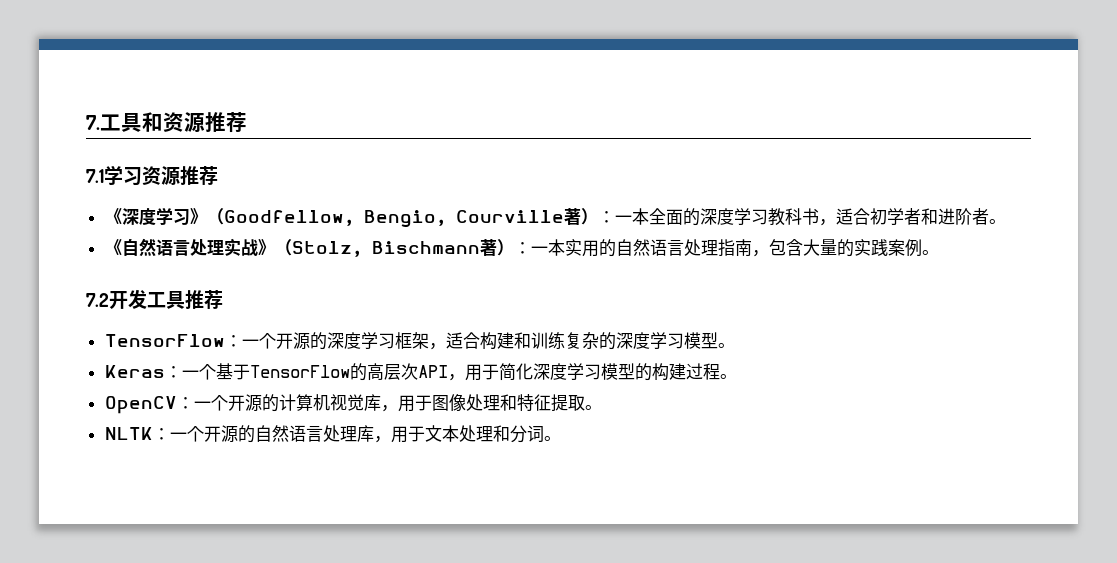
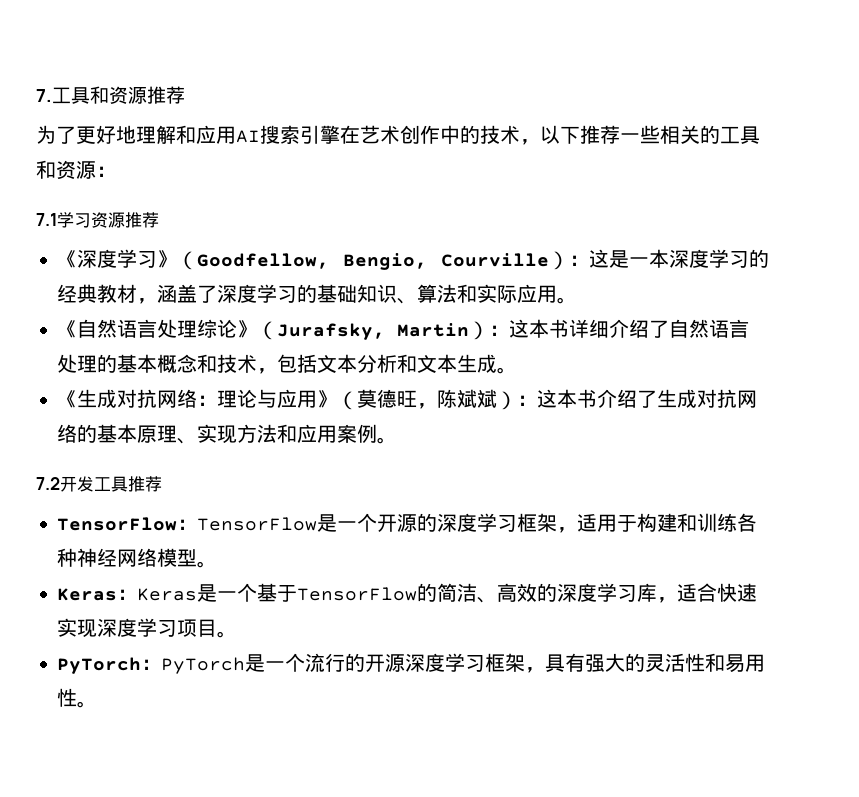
(247, 122) none -> [36,125,760,145] [36,160,116,180] // 为了更好地理解和应用AI搜索引擎在艺术创作中的技术，以下推荐一些相关的工具和资源：
[563,208,1006,226] [104,238,888,257] 著）：一本全面的深度学习教科书，适合初学者和进阶者。 // 《自然语言处理实战》（Stolz, Bischmann著）：一本实用的自然语言处理指南，包含大量的实践 -> [549,249,769,270] [57,284,578,304] [57,319,750,340] [57,354,518,374] [57,389,758,410] [57,424,338,444] ）：这是一本深度学习的经典教材，涵盖了深度学习的基础知识、算法和实际应用。 // 《自然语言处理综论》（Jurafsky, Martin）：这本书详细介绍了自然语言处理的基本概念和技术，包括文本分析和文本生成。 // 《生成对抗网络：理论与应用》（莫德旺，陈斌斌）：这本书介绍了生成对抗网络的基本原理、实现方法和应用
(242, 341) none -> [197,514,338,532] TensorFlow是
[462,332,480,349] 合 -> [597,514,638,532] 用于
[564,332,684,350] 复杂的深度学习 -> [737,513,758,532] [57,548,158,567] 各种神经网络
(182, 372) none -> [137,584,218,602] Keras是
[366,363,737,381] [104,394,602,414] [104,425,544,443] 高层次API，用于简化深度学习模型的构建过程。 // OpenCV：一个开源的计算机视觉库，用于图像处理和特征提取。 // NLTK：一个开源的自然语言处理库，用于文本处理和分词 -> [437,583,758,603] [57,618,238,638] [57,653,766,674] [57,688,78,707] 简洁、高效的深度学习库，适合快速实现深度学习项目。 // PyTorch：PyTorch是一个流行的开源深度学习框架，具有强大的灵活性和易用性

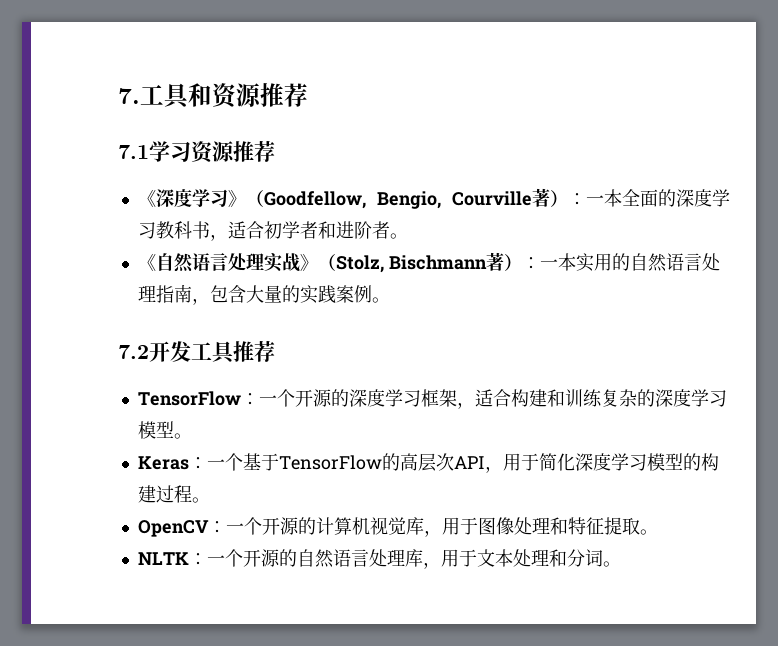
[36,125,760,145] [36,160,116,180] // 为了更好地理解和应用AI搜索引擎在艺术创作中的技术，以下推荐一些相关的工具和资源： -> (308, 95) none
[549,249,769,270] [57,284,578,304] [57,319,750,340] [57,354,518,374] [57,389,758,410] [57,424,338,444] ）：这是一本深度学习的经典教材，涵盖了深度学习的基础知识、算法和实际应用。 // 《自然语言处理综论》（Jurafsky, Martin）：这本书详细介绍了自然语言处理的基本概念和技术，包括文本分析和文本生成。 // 《生成对抗网络：理论与应用》（莫德旺，陈斌斌）：这本书介绍了生成对抗网络的基本原理、实现方法和应用 -> [532,188,730,207] [137,221,408,241] [137,252,720,273] [137,284,336,305] 著）：一本全面的深度学习教科书，适合初学者和进阶者。 // 《自然语言处理实战》（Stolz, Bischmann著）：一本实用的自然语言处理指南，包含大量的实践
[197,514,338,532] TensorFlow是 -> (259, 399) none
[597,514,638,532] 用于 -> [492,389,511,407] 合
[737,513,758,532] [57,548,158,567] 各种神经网络 -> [600,389,727,407] 复杂的深度学习
[137,584,218,602] Keras是 -> (207, 463) none
[437,583,758,603] [57,618,238,638] [57,653,766,674] [57,688,78,707] 简洁、高效的深度学习库，适合快速实现深度学习项目。 // PyTorch：PyTorch是一个流行的开源深度学习框架，具有强大的灵活性和易用性 -> [399,453,719,473] [137,485,210,503] [137,517,658,537] [137,549,603,569] 高层次API，用于简化深度学习模型的构建过程。 // OpenCV：一个开源的计算机视觉库，用于图像处理和特征提取。 // NLTK：一个开源的自然语言处理库，用于文本处理和分词

